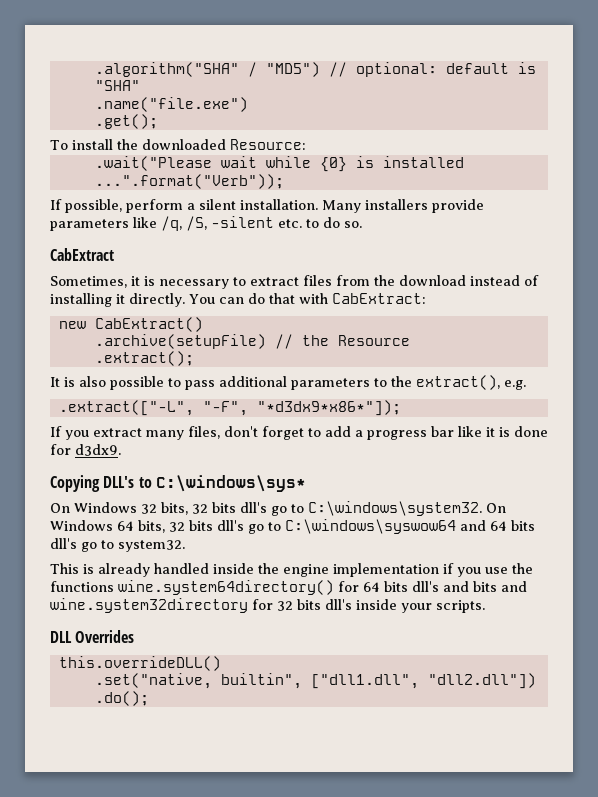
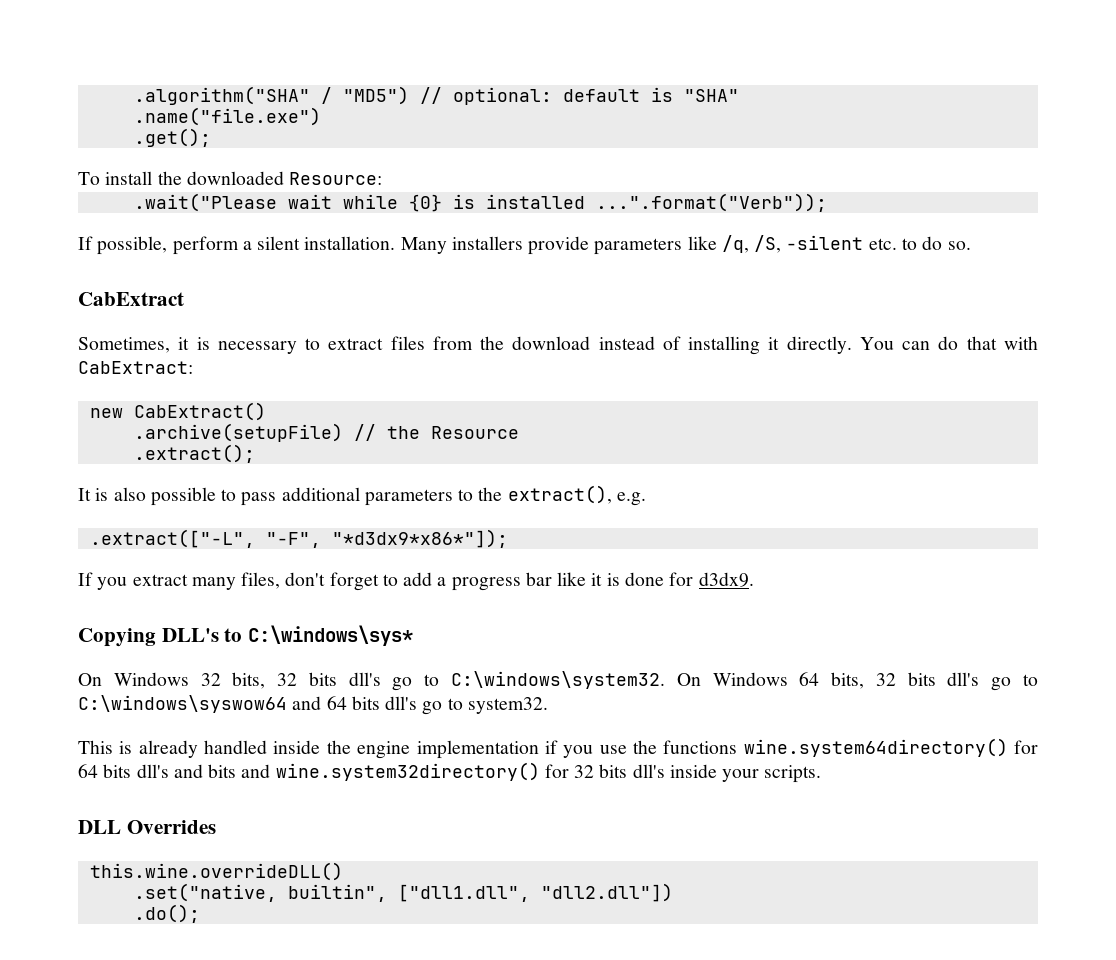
[50,598,248,613] wine.system32directory -> [275,762,540,781] wine.system32directory()
[58,656,221,671] this.overrideDLL() -> [89,862,343,881] this.wine.overrideDLL()

